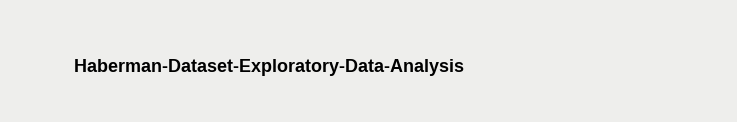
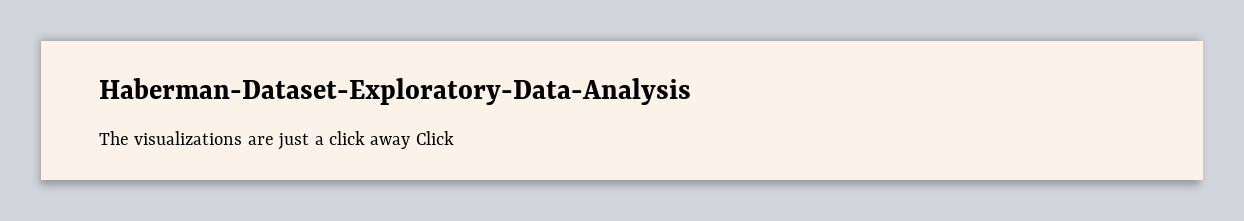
(464, 67) none -> [99,131,454,150] // The visualizations are just a click away Click

